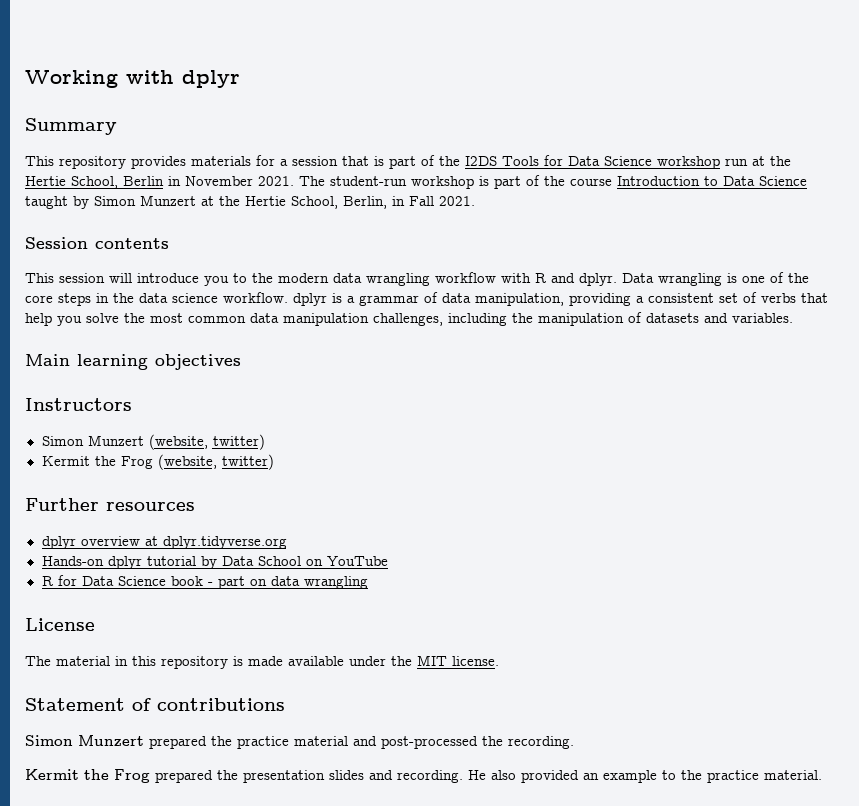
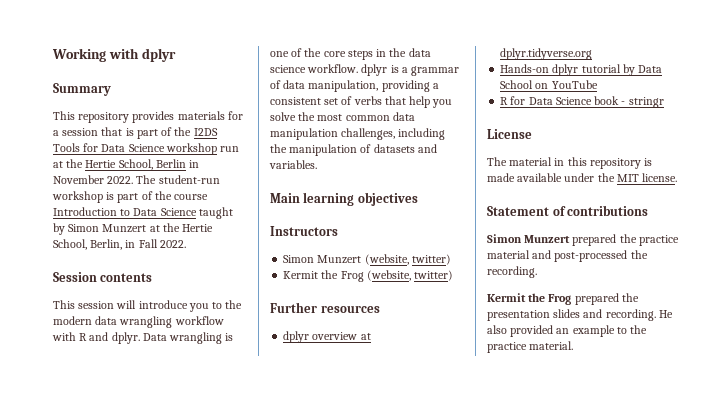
[258,176,294,186] 2021. -> [107,176,134,184] 2022.
[439,196,475,206] 2021. -> [159,240,186,248] 2022.
[217,576,368,589] part on data wrangling -> [628,97,664,108] stringr

